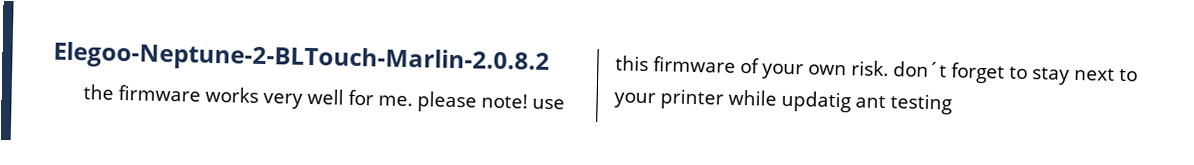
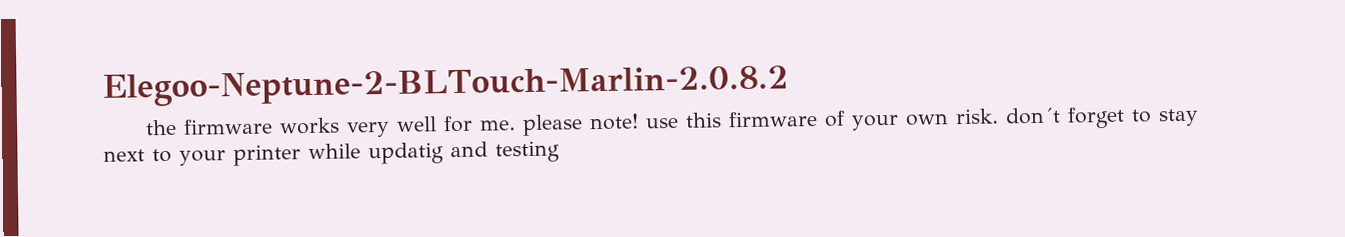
[855,95,886,109] ant -> [450,141,488,158] and

